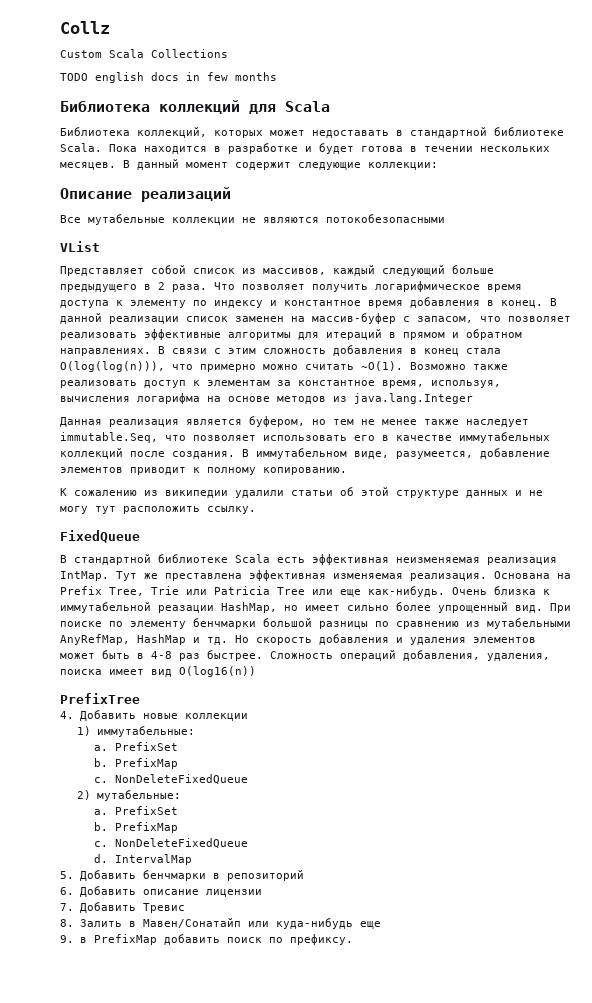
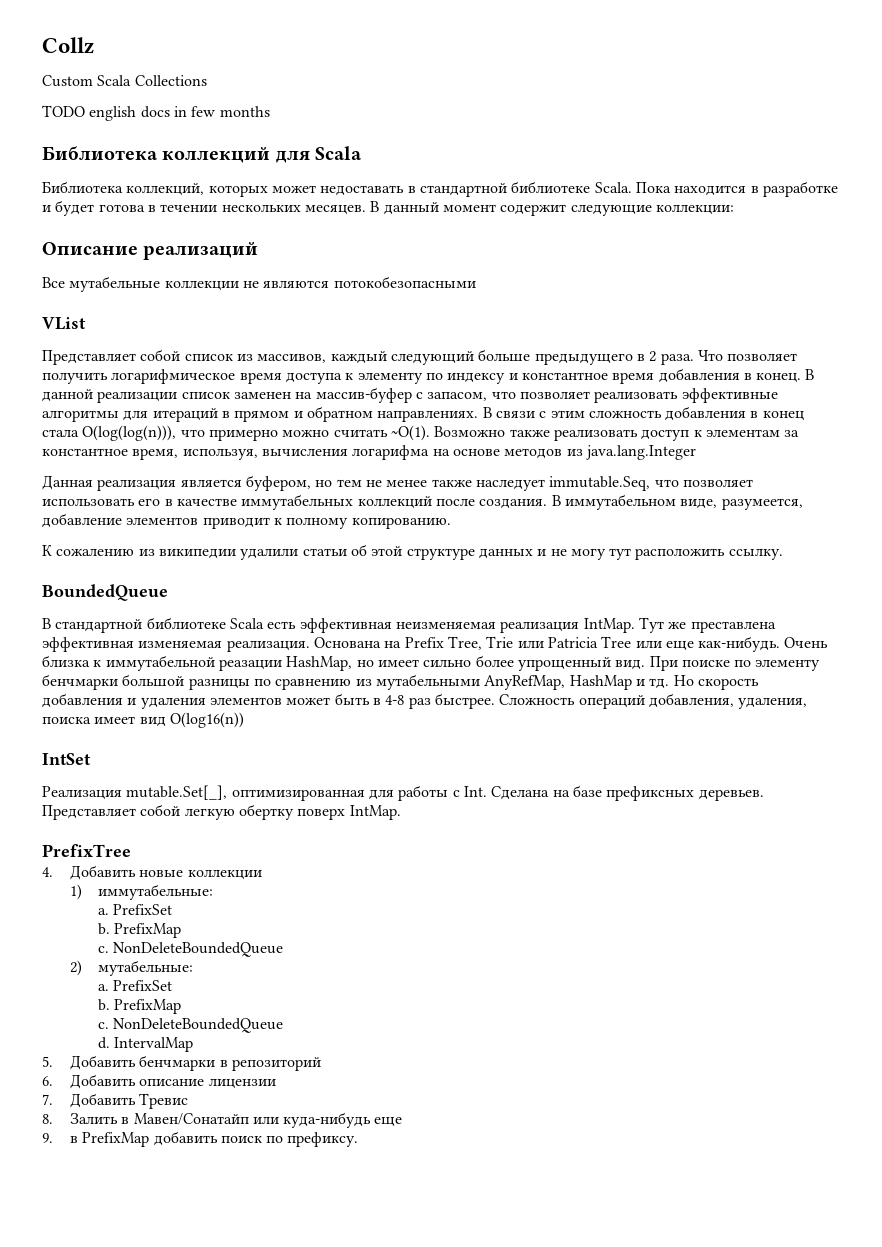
[60,530,140,543] FixedQueue -> [42,584,168,601] BoundedQueue
(256, 671) none -> [42,753,91,765] [42,785,764,801] [42,804,401,820] // IntSet // Реализация mutable.Set[_], оптимизированная для работы с Int. Сделана на базе префиксных деревьев. Представляет собой легкую обертку поверх IntMap.
[115,774,249,784] NonDeleteFixedQueue -> [113,942,284,957] NonDeleteBoundedQueue
[115,838,249,848] NonDeleteFixedQueue -> [113,1018,284,1033] NonDeleteBoundedQueue

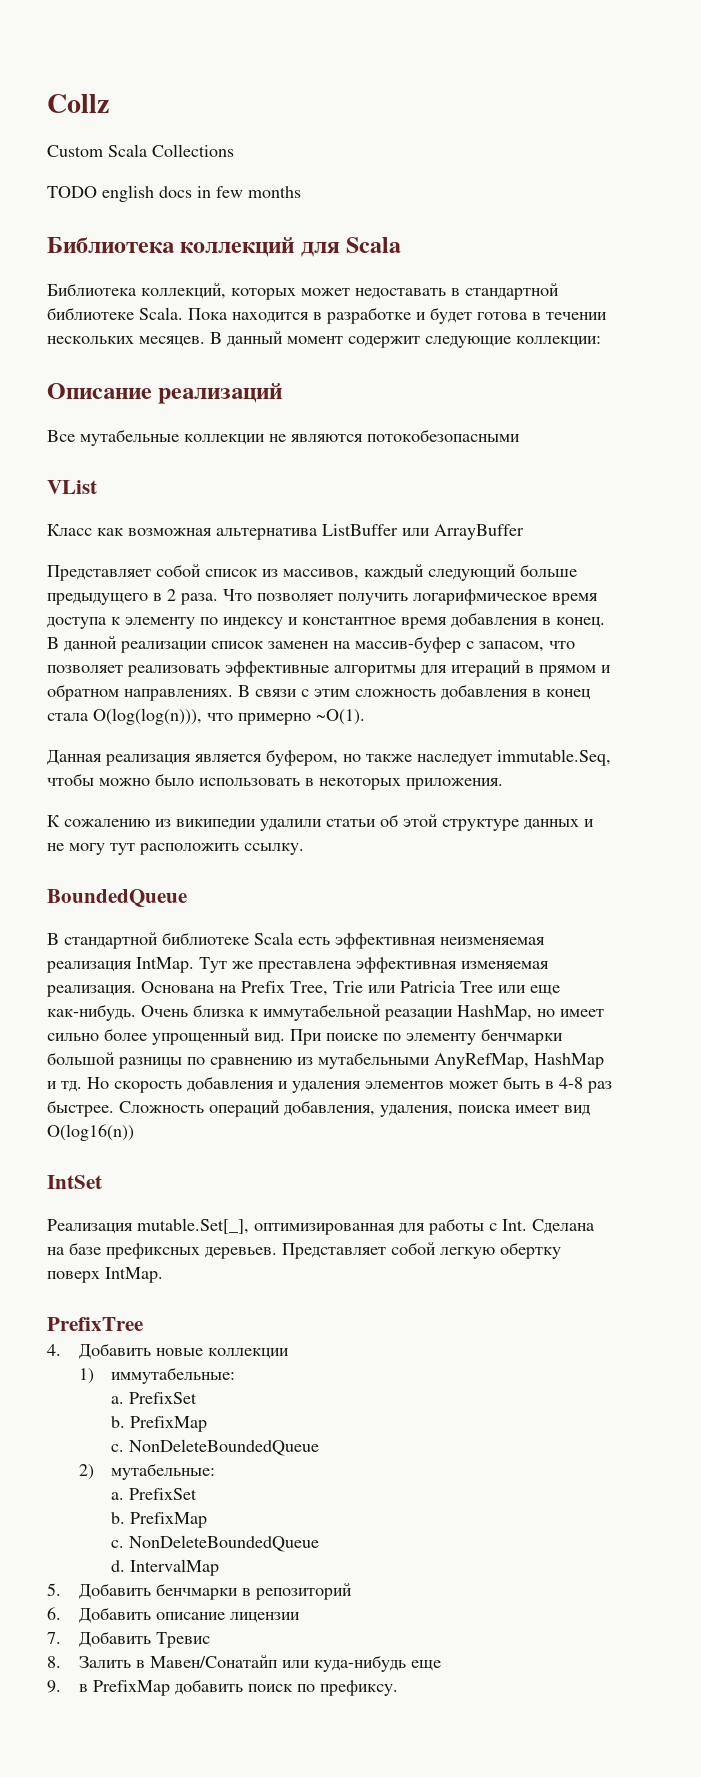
(86, 323) none -> [47,524,524,540] // Класс как возможная альтернатива ListBuffer или ArrayBuffer
[282,429,388,437] можно считать -> (311, 719) none
[434,426,800,441] [42,445,696,460] Возможно также реализовать доступ к элементам за константное время, используя, вычисления логарифма на основе методов из java.lang.Integer -> (365, 717) none
[336,476,753,491] [42,494,803,510] [42,513,451,529] тем не менее также наследует immutable.Seq, что позволяет использовать его в качестве иммутабельных коллекций после создания. В иммутабельном виде, разумеется, добавление элементов приводит к полному копированию. -> [366,749,611,766] [47,773,503,790] также наследует immutable.Seq, чтобы можно было использовать в некоторых приложения.

